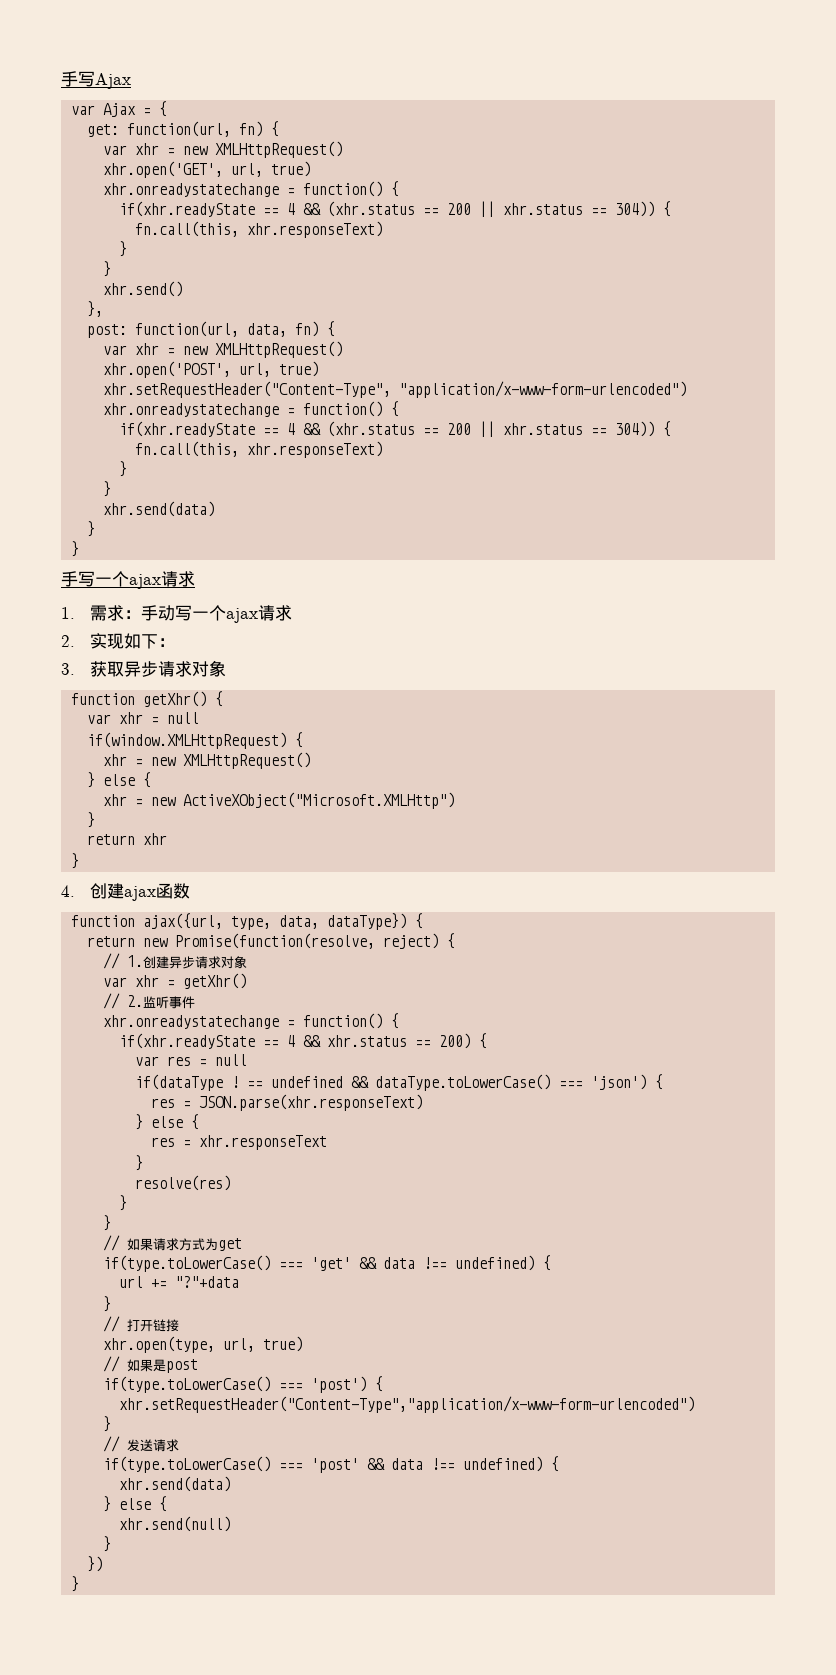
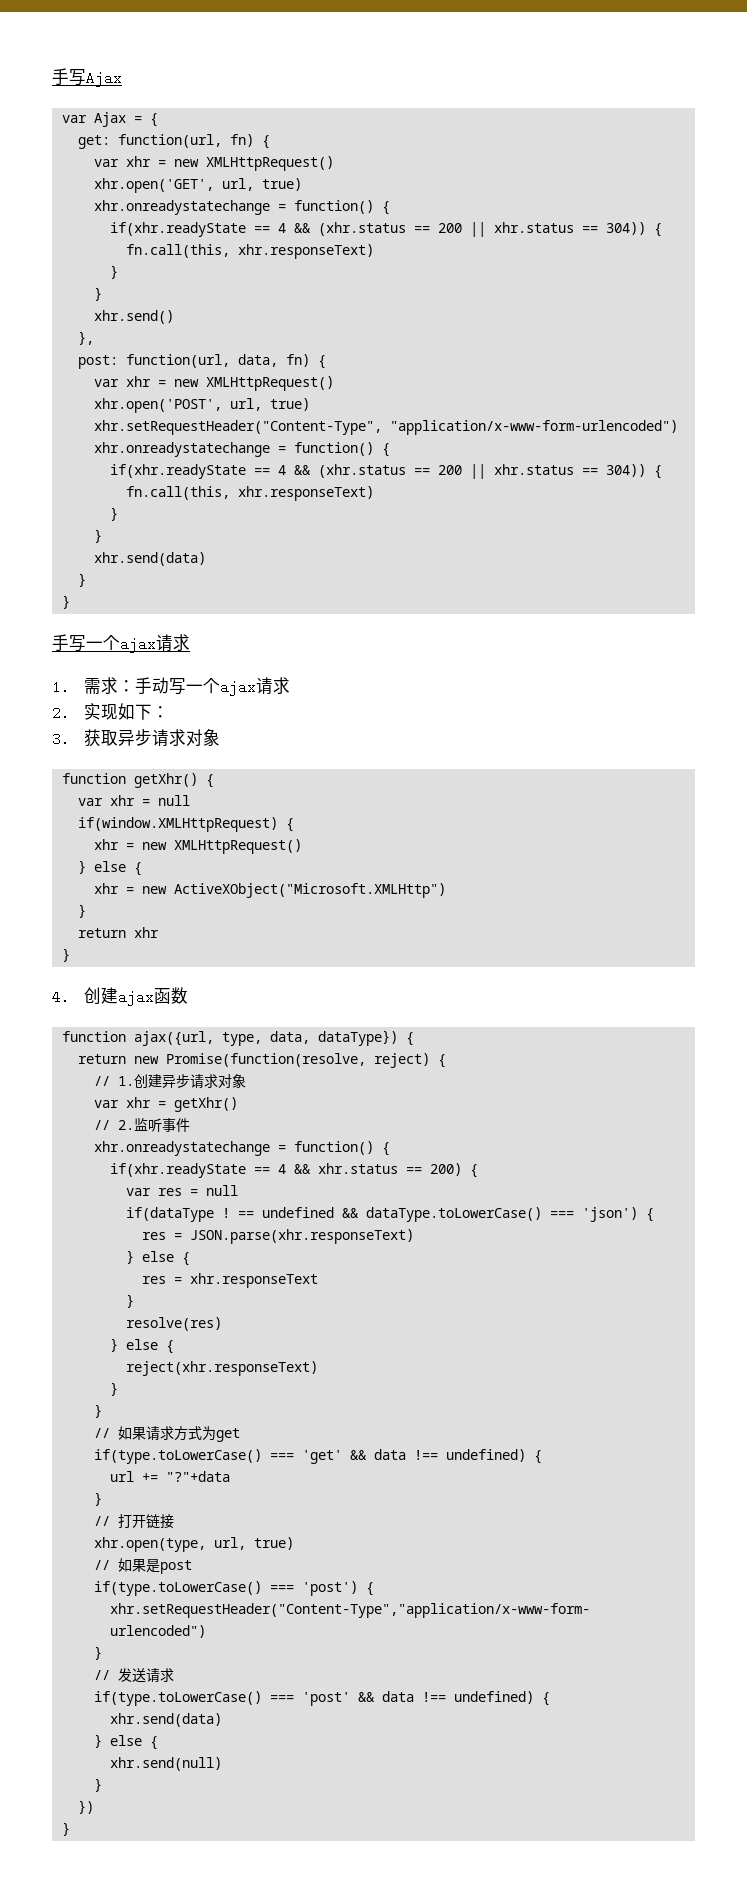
(232, 1183) none -> [109,1338,174,1354] [125,1361,318,1376] // } else { // reject(xhr.responseText)

